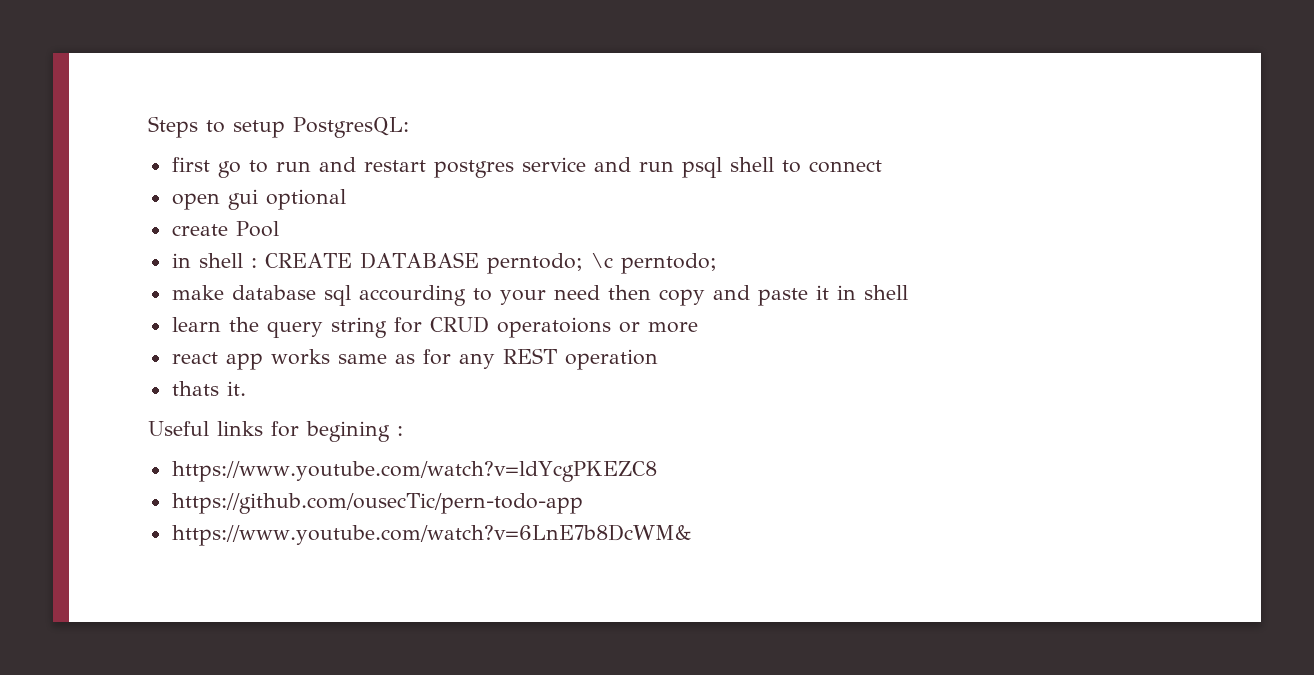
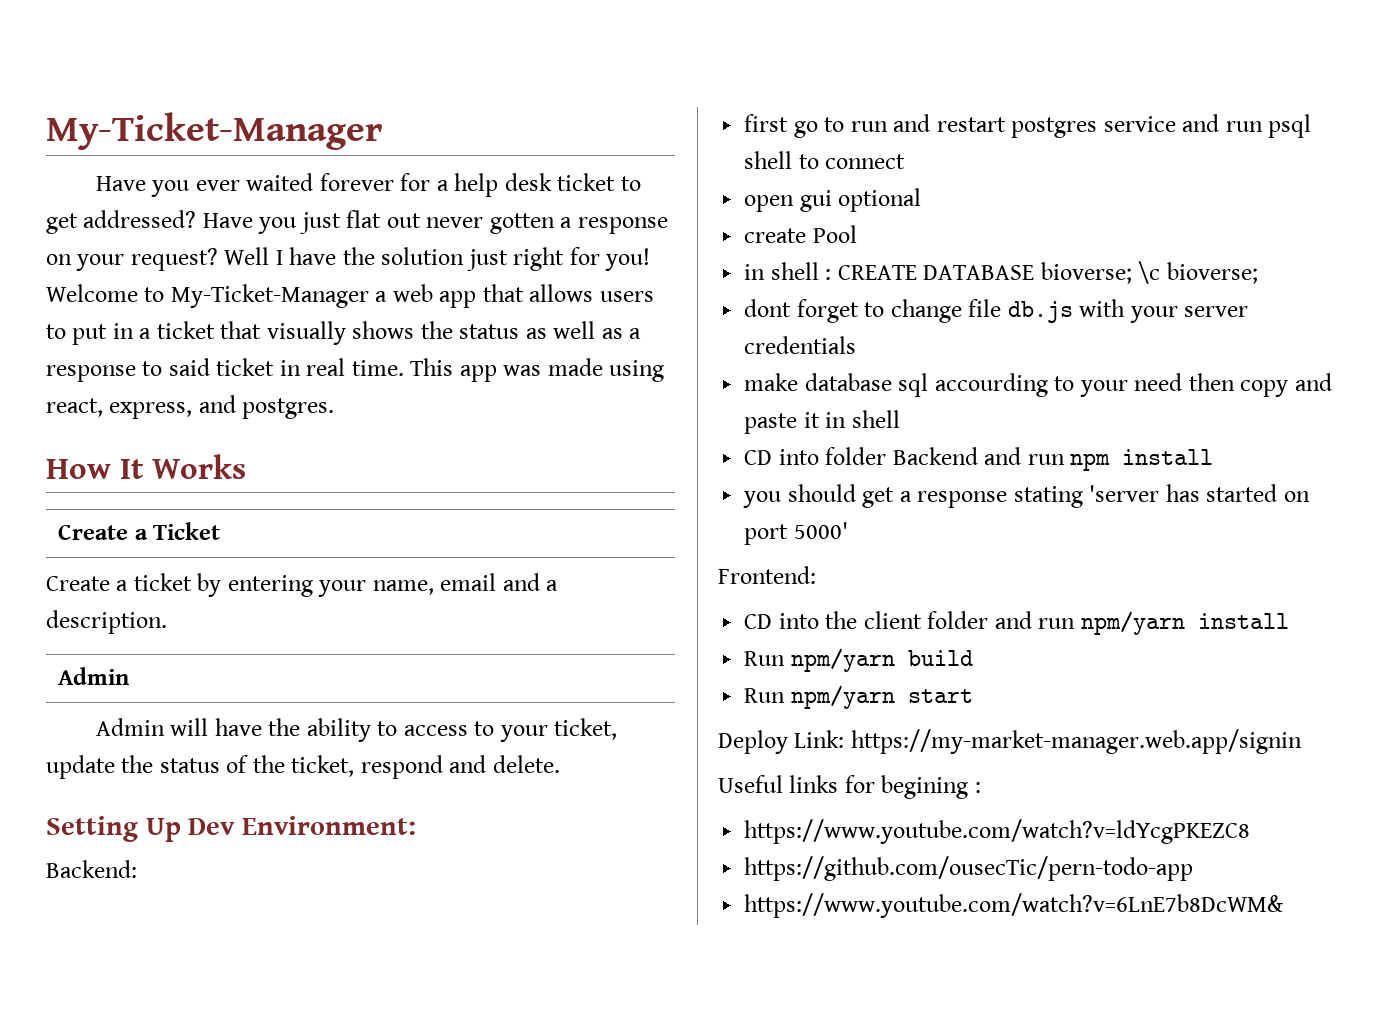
[148,116,409,138] Steps to setup PostgresQL: -> [46,112,382,150] [95,173,641,197] [46,210,668,234] [46,247,651,271] [46,284,654,308] [46,321,642,345] [46,358,665,382] [46,395,335,419] [46,454,246,479] [58,522,221,540] [46,573,559,597] [46,610,167,634] [58,667,130,685] [95,718,618,742] [46,755,560,779] [46,816,416,842] [46,860,137,878] My-Ticket-Manager // Have you ever waited forever for a help desk ticket to get addressed? Have you just flat out never gotten a response on your request? Well I have the solution just right for you! Welcome to My-Ticket-Manager a web app that allows users to put in a ticket that visually shows the status as well as a response to said ticket in real time. This app was made using react, express, and postgres. // How It Works // Create a Ticket // Create a ticket by entering your name, email and a description. // Admin // Admin will have the ability to access to your ticket, update the status of the ticket, respond and delete. // Setting Up Dev Environment: // Backend:
[486,253,717,274] perntodo; \c perntodo; -> [1040,261,1258,284] [744,299,1249,323] [744,336,857,354] bioverse; \c bioverse; // dont forget to change file db.js with your server credentials
[171,316,698,338] [171,348,658,370] [171,381,246,396] learn the query string for CRUD operatoions or more // react app works same as for any REST operation // thats it. -> [744,447,1214,471] [743,484,1310,508] [744,522,848,545] [718,566,816,584] [744,611,1289,635] [744,648,973,672] [744,685,973,709] [718,729,1302,754] CD into folder Backend and run npm install // you should get a response stating 'server has started on port 5000' // Frontend: // CD into the client folder and run npm/yarn install // Run npm/yarn build // Run npm/yarn start // Deploy Link: https://my-market-manager.web.app/signin

